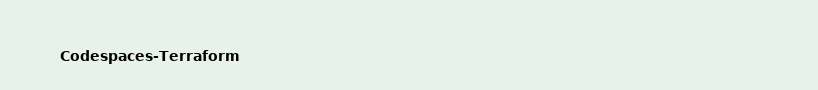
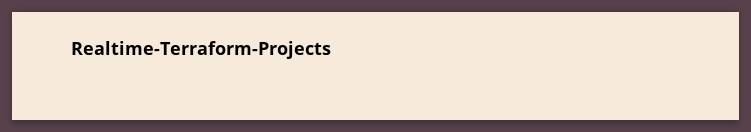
[60,50,240,64] Codespaces-Terraform -> [71,41,331,59] Realtime-Terraform-Projects

